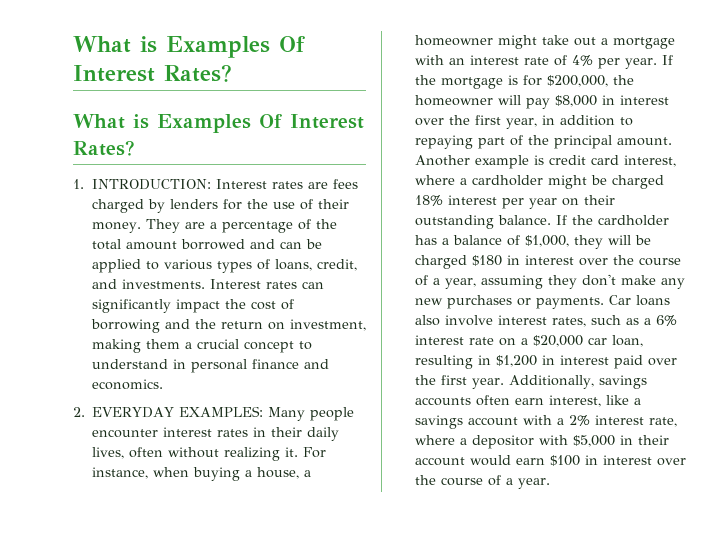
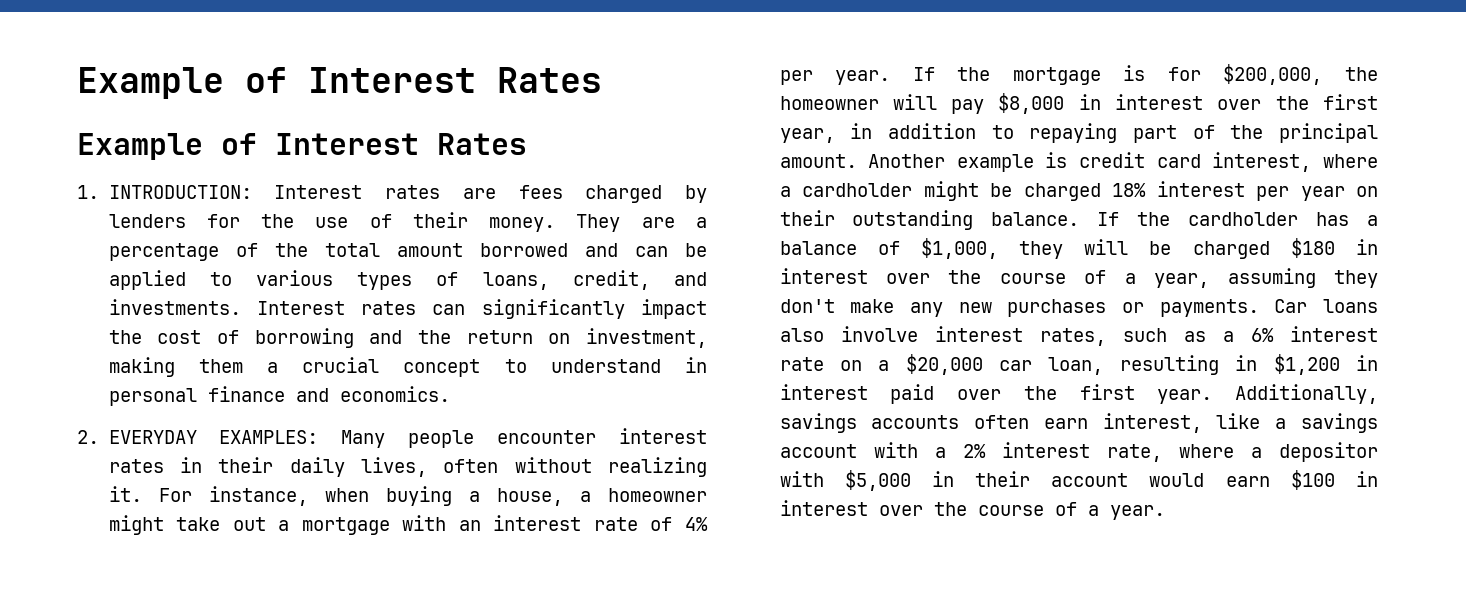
[73,36,305,58] [73,64,232,82] [73,114,364,133] [73,140,135,156] What is Examples Of Interest Rates? // What is Examples Of Interest Rates? -> [77,67,602,99] [77,133,527,160] Example of Interest Rates // Example of Interest Rates

